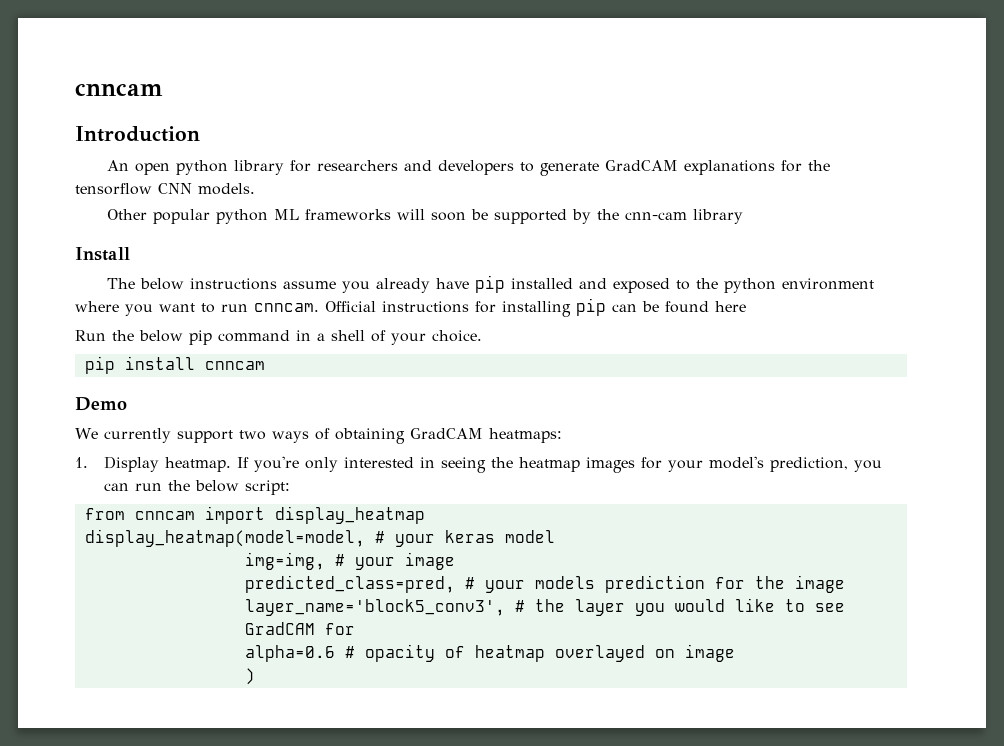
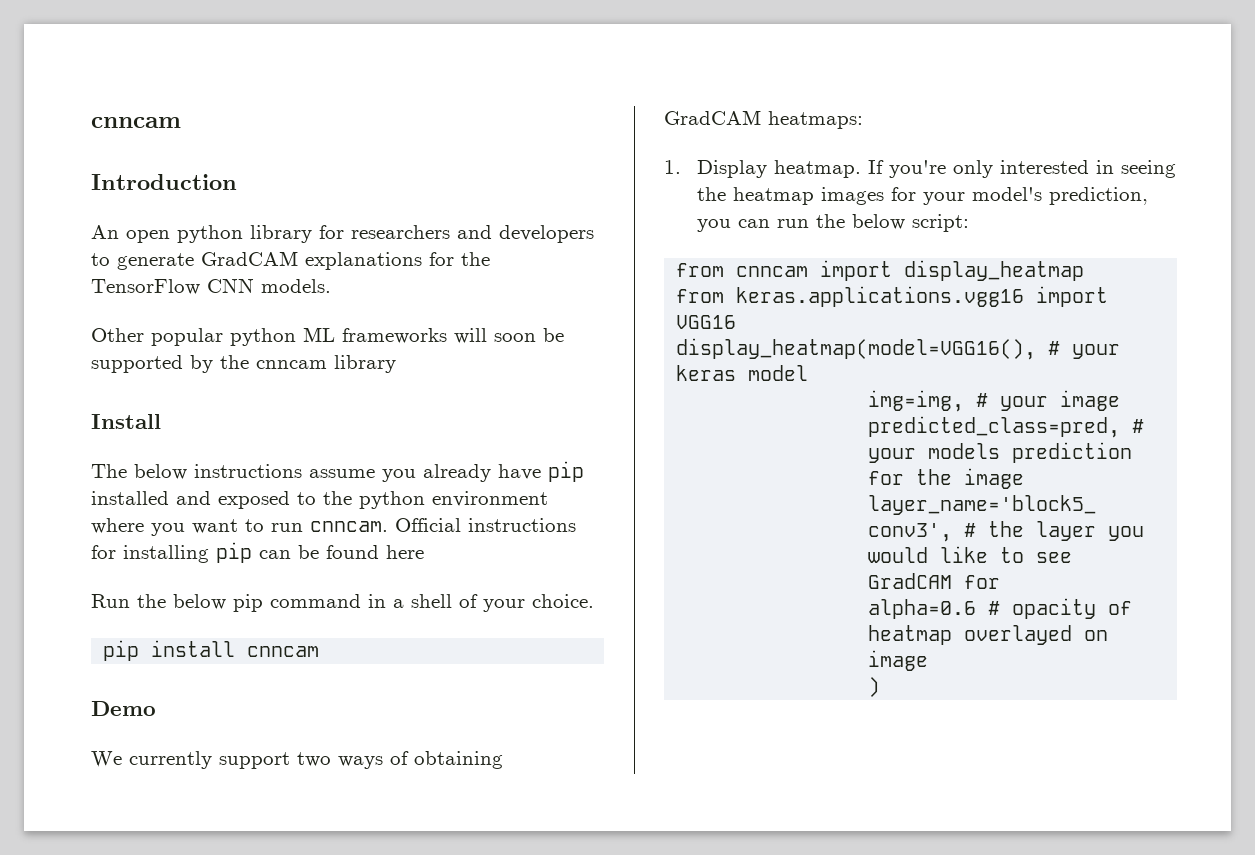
[75,183,152,195] tensorflow -> [91,279,200,295] TensorFlow
[625,212,688,220] cnn-cam -> [256,360,327,369] cnncam
[84,529,365,547] display_heatmap(model=model, -> [676,286,1109,307] [676,315,737,329] [676,338,1037,360] from keras.applications.vgg16 import VGG16 // display_heatmap(model=VGG16(),

